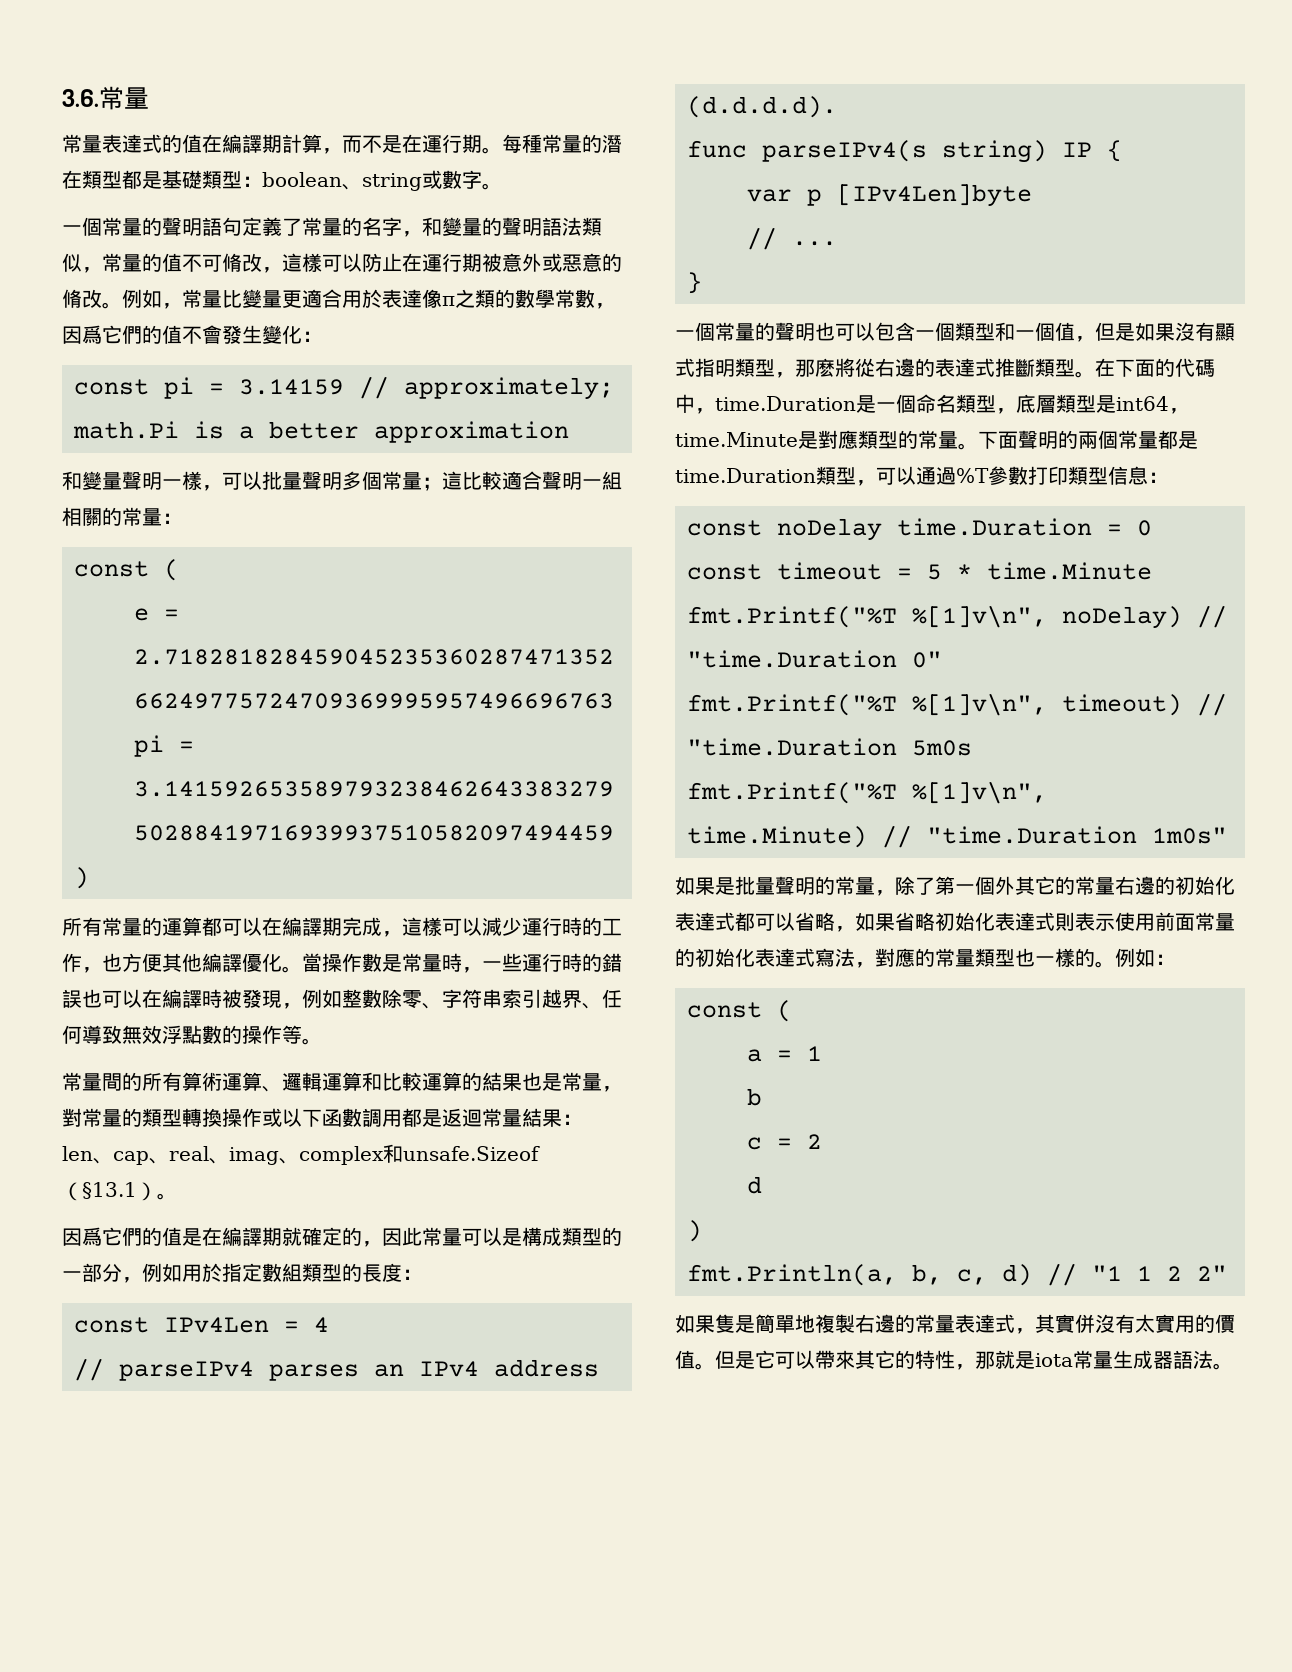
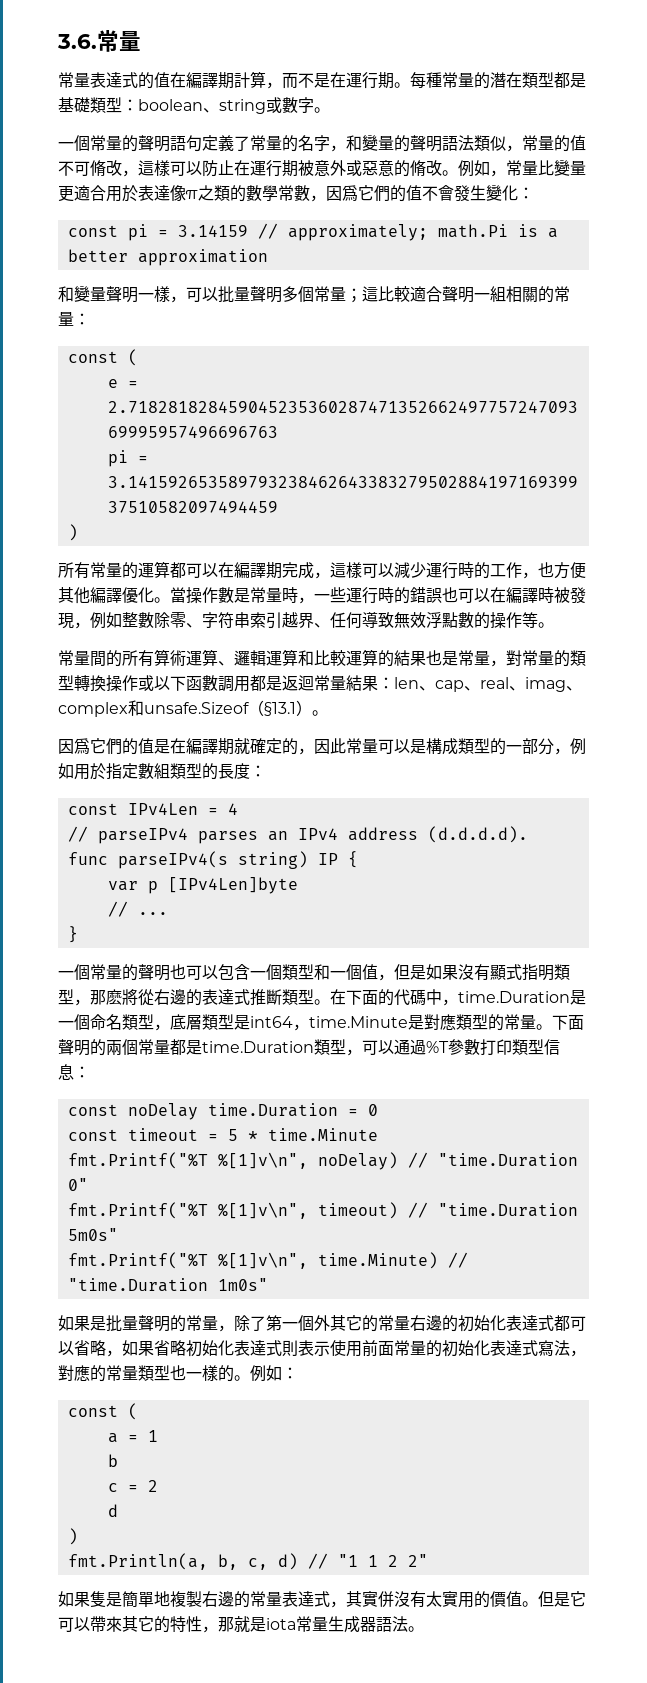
[912,740,972,756] 5m0s -> [67,1228,118,1241] 5m0s"

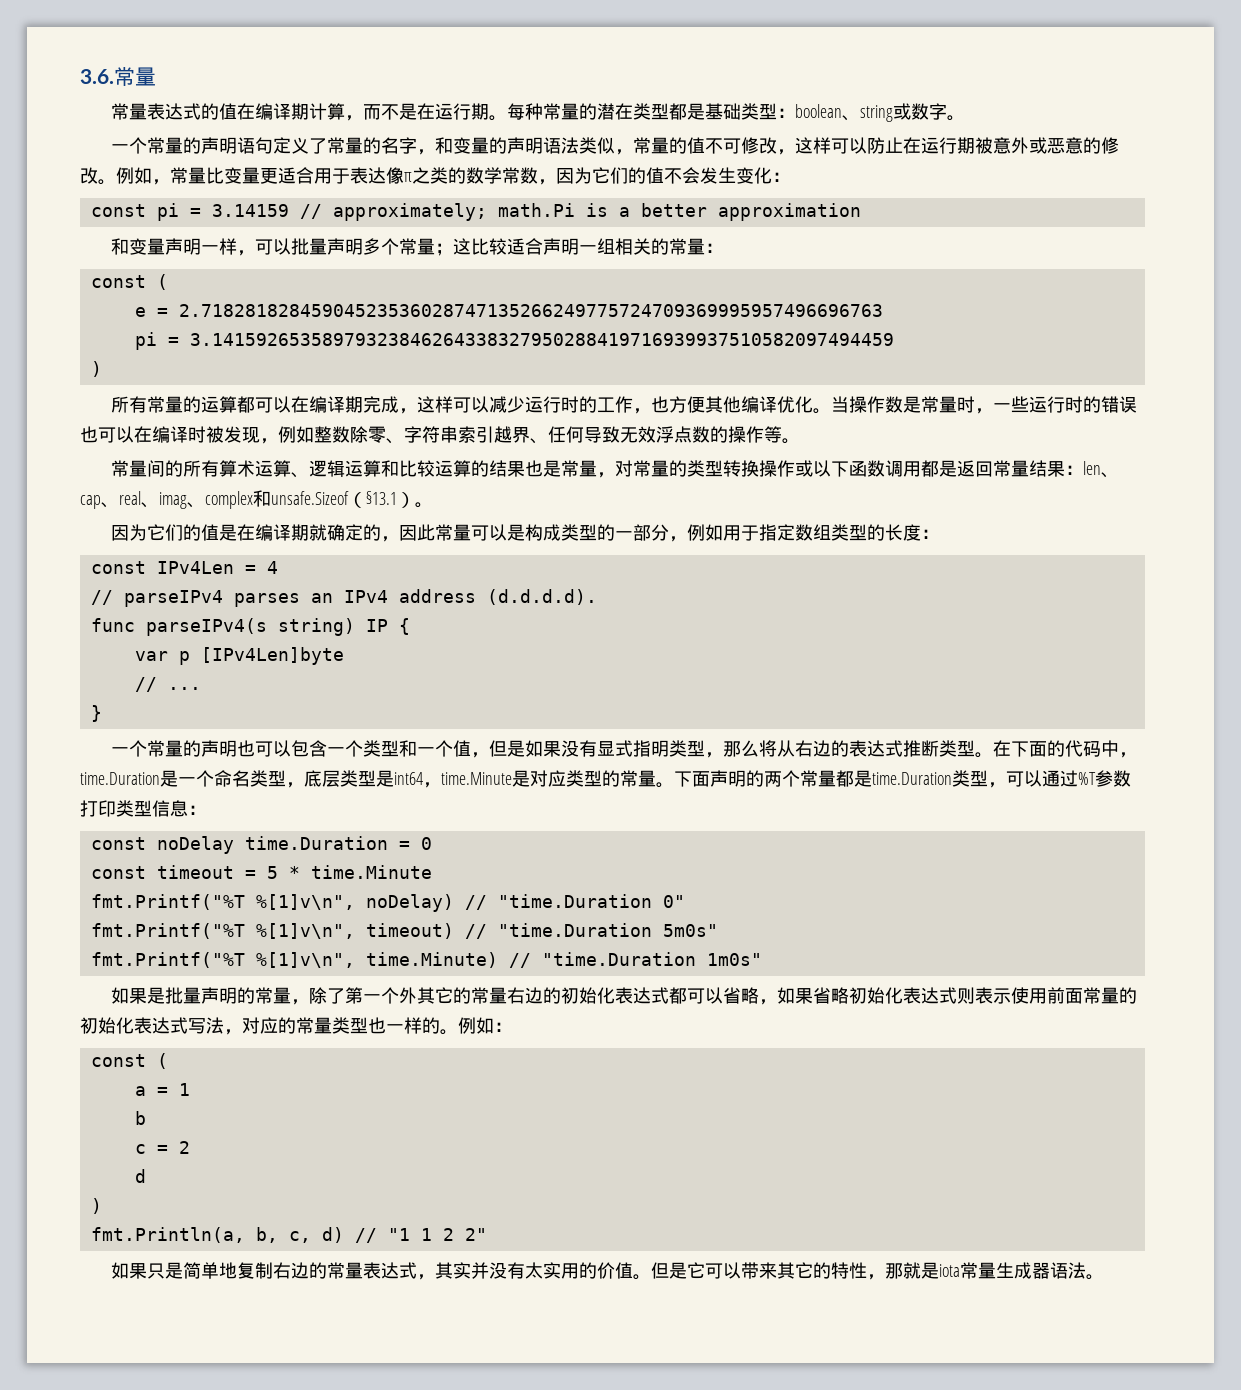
[106,72,122,88] 達 -> [165,103,184,120] 达
[186,72,250,89] 編譯期計 -> [255,103,328,120] 编译期计
[346,72,362,88] 運 -> [435,103,454,120] 运
[426,72,538,89] 種常量的潛在類 -> [525,103,652,120] 种常量的潜在类
[74,97,106,113] 礎類 -> [723,103,760,120] 础类
[282,97,298,113] 數 -> [911,103,930,120] 数
[74,134,490,152] 個常量的聲明語句定義了常量的名字，和變量的聲明語法類 -> [129,137,598,155] 个常量的声明语句定义了常量的名字，和变量的声明语法类
[90,160,170,177] 脩改，這樣 -> [741,137,832,155] 修改，这样
[250,160,266,176] 運 -> [921,137,940,154] 运
[362,160,426,177] 惡意的脩 -> [1047,137,1120,154] 恶意的修
[554,159,586,176] [58,184,502,202] 變量更適合用於表達像π之類的數學常數，因爲它們的值不會發生變 -> [224,167,754,185] 变量更适合用于表达像π之类的数学常数，因为它们的值不会发生变
[74,285,538,303] 變量聲明一樣，可以批量聲明多個常量；這比較適合聲明一組相關 -> [129,238,652,256] 变量声明一样，可以批量声明多个常量；这比较适合声明一组相关
[138,562,154,578] 運 -> [201,396,220,413] 运
[234,562,266,578] 編譯 -> [309,396,346,413] 编译
[330,562,474,579] 這樣可以減少運行時 -> [417,396,580,413] 这样可以减少运行时
[90,587,586,604] [58,613,74,629] 編譯優化。當操作數是常量時，一些運行時的錯誤也可以在編譯時被發現 -> [741,396,1138,414] [80,426,260,443] 编译优化。当操作数是常量时，一些运行时的错误也可以在编译时被发现
[138,612,154,628] 數 -> [332,426,350,443] 数
[362,611,474,628] 導致無效浮點數 -> [584,426,710,443] 导致无效浮点数
[90,651,106,667] 間 -> [147,460,166,477] 间
[170,649,586,667] [58,675,106,692] 術運算、邏輯運算和比較運算的結果也是常量，對常量的類型轉換 -> [237,460,760,478] 术运算、逻辑运算和比较运算的结果也是常量，对常量的类型转换
[202,675,234,692] 數調 -> [867,460,904,477] 数调
[298,675,362,691] 迴常量結 -> [975,460,1048,477] 回常量结
[74,738,122,755] 爲它們 -> [129,524,184,541] 为它们
[186,738,266,755] 編譯期就確 -> [255,524,346,541] 编译期就确
[426,738,474,755] 構成類 -> [525,524,580,541] 构成类
[90,763,234,780] 於指定數組類型的長 -> [741,524,904,541] 于指定数组类型的长
[74,964,154,981] 個常量的聲 -> [129,740,220,757] 个常量的声
[266,964,570,981] [58,989,298,1006] 個類型和一個值，但是如果沒有顯式指明類型，那麽將從右邊的表達式推斷類 -> [345,740,958,758] 个类型和一个值，但是如果没有显式指明类型，那么将从右边的表达式推断类
[410,989,426,1006] 碼 -> [1083,741,1102,757] 码
[74,1014,218,1031] 個命名類型，底層類 -> [196,770,358,788] 个命名类型，底层类
[424,1014,472,1030] 對應類 -> [530,770,584,787] 对应类
[58,1039,138,1056] 聲明的兩個 -> [710,770,800,787] 声明的两个
[314,1039,330,1055] 類 -> [952,770,970,787] 类
[410,1039,528,1055] 過%T參數打印類 -> [1060,770,1131,787] [80,800,134,817] 过%T参数打印类
[138,1315,154,1331] 聲 -> [201,987,220,1004] 声
[298,1315,314,1331] 個 -> [381,987,400,1004] 个
[426,1315,538,1332] 邊的初始化表達 -> [525,987,652,1004] 边的初始化表达
[250,1340,298,1357] 達式則 -> [921,987,976,1004] 达式则
[506,1340,586,1357] [58,1365,218,1382] 達式寫法，對應的常量類型也一樣 -> [152,1017,422,1035] 达式写法，对应的常量类型也一样
[90,1591,506,1608] 隻是簡單地複製右邊的常量表達式，其實併沒有太實用的價 -> [147,1262,616,1280] 只是简单地复制右边的常量表达式，其实并没有太实用的价
[90,1616,122,1632] 帶來 -> [741,1262,778,1279] 带来
[376,1617,392,1632] 語 -> [1050,1262,1069,1279] 语

